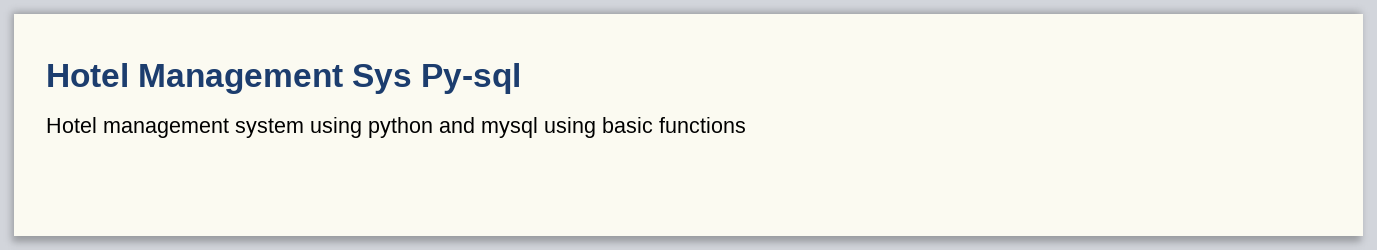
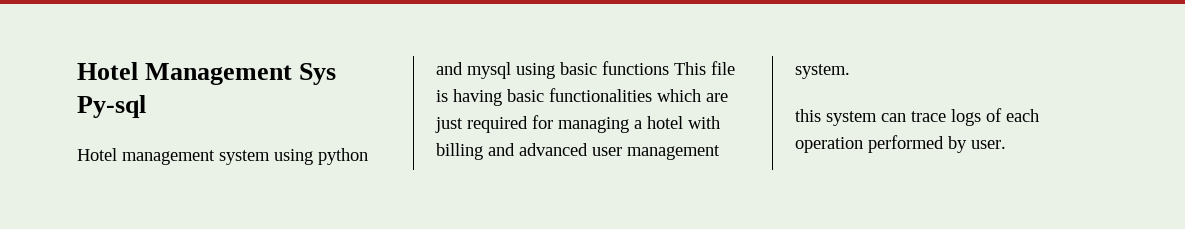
(746, 125) none -> [674,61,735,75] [436,88,728,106] [435,115,720,133] [436,143,720,160] [795,64,850,79] [795,108,1039,126] [795,135,1006,153] This file is having basic functionalities which are just required for managing a hotel with billing and advanced user management system. // this system can trace logs of each operation performed by user.

